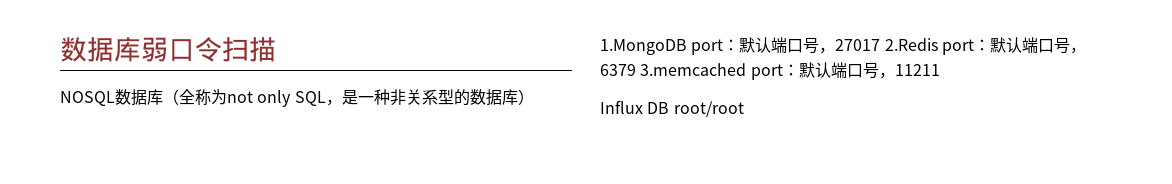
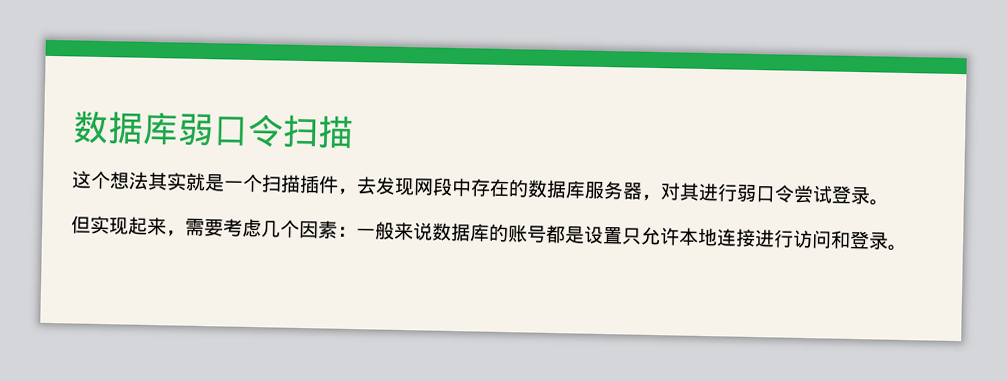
[60,89,534,107] [600,37,1086,55] [600,62,940,80] [600,100,744,117] NOSQL数据库（全称为not only SQL，是一种非关系型的数据库）1.MongoDB port：默认端口号，27017 2.Redis port：默认端口号，6379 3.memcached port：默认端口号，11211 // Influx DB root/root -> [71,170,889,206] [71,215,907,252] 这个想法其实就是一个扫描插件，去发现网段中存在的数据库服务器，对其进行弱口令尝试登录。 // 但实现起来，需要考虑几个因素：一般来说数据库的账号都是设置只允许本地连接进行访问和登录。

